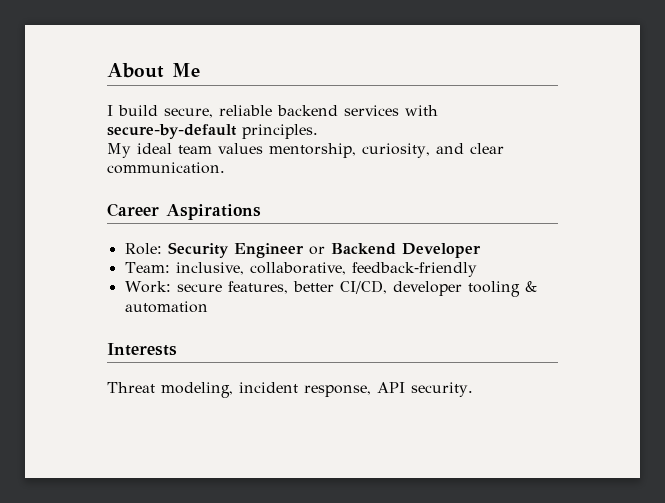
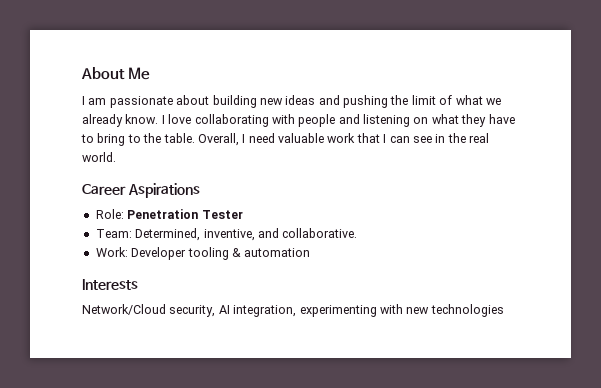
[118,105,438,118] [107,124,318,139] [107,143,504,158] [107,162,225,174] [107,203,261,220] [124,242,481,258] [124,262,477,277] [124,280,537,297] [124,301,208,313] [107,343,177,356] [107,382,473,398] build secure, reliable backend services with secure-by-default principles. // My ideal team values mentorship, curiosity, and clear communication. // Career Aspirations // Role: Security Engineer or Backend Developer // Team: inclusive, collaborative, feedback‑friendly // Work: secure features, better CI/CD, developer tooling & automation // Interests // Threat modeling, incident response, API security. -> [88,95,501,108] [82,114,515,127] [81,133,489,146] [82,152,116,162] [82,183,200,198] [95,209,243,219] [95,228,358,241] [95,247,311,260] [82,279,138,290] [82,304,504,317] am passionate about building new ideas and pushing the limit of what we already know. I love collaborating with people and listening on what they have to bring to the table. Overall, I need valuable work that I can see in the real world. // Career Aspirations // Role: Penetration Tester // Team: Determined, inventive, and collaborative. // Work: Developer tooling & automation // Interests // Network/Cloud security, AI integration, experimenting with new technologies

